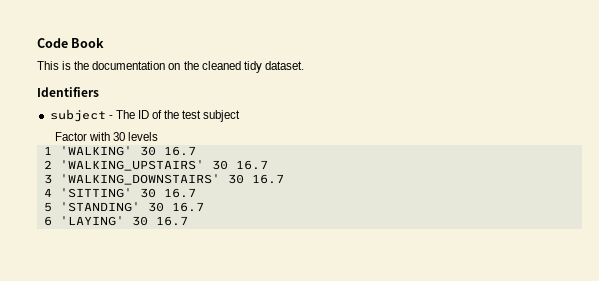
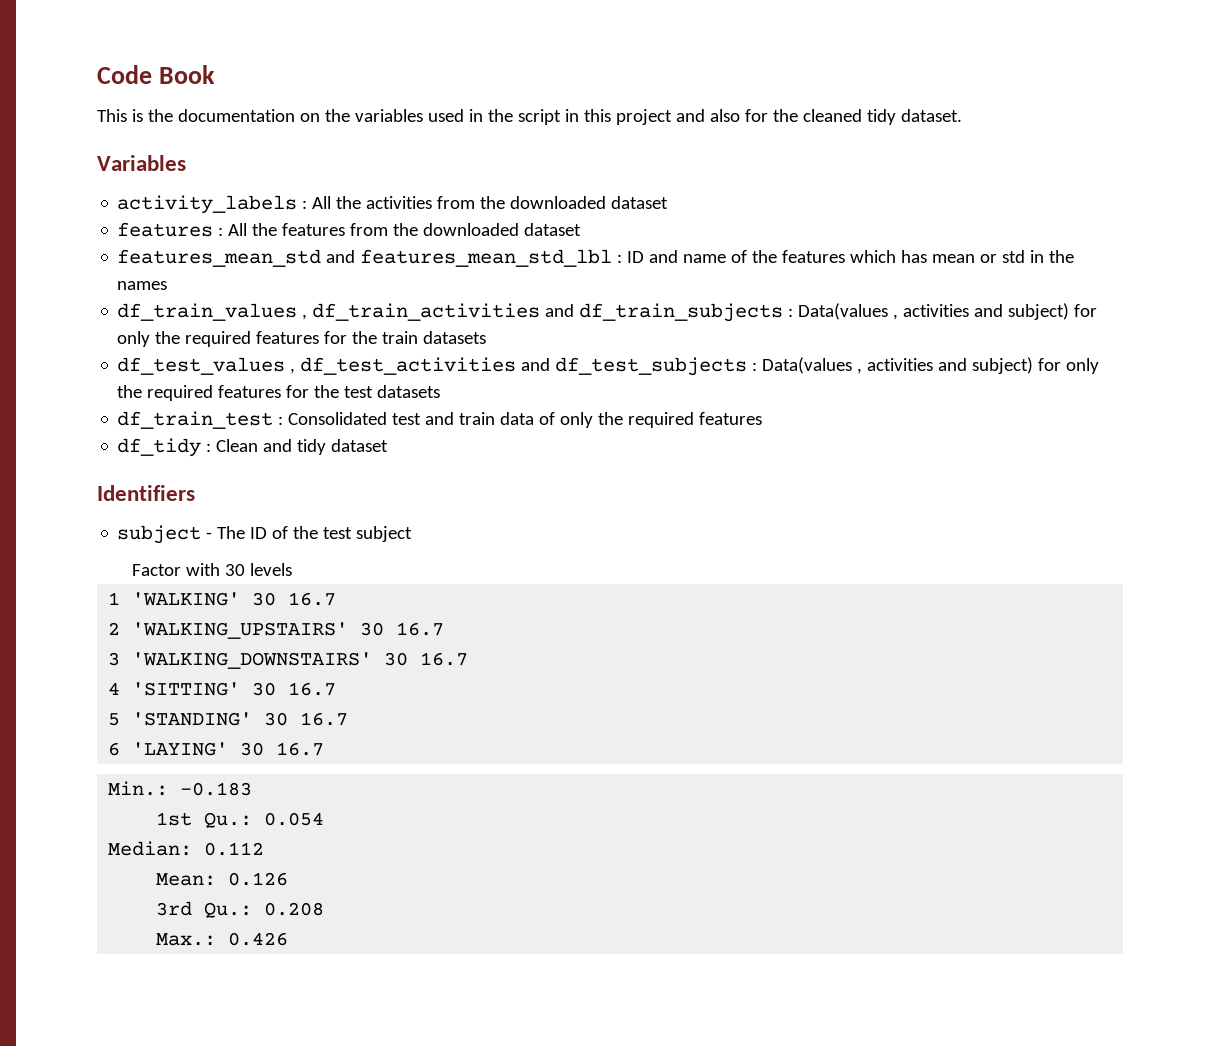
[201,61,304,73] cleaned tidy dataset. -> [354,109,962,125] [97,155,186,171] [117,195,669,214] [117,222,582,237] [117,249,1075,267] [117,281,168,290] [117,303,1098,322] [117,331,487,347] [117,357,1100,376] [117,385,441,401] [117,411,763,429] [117,438,389,457] variables used in the script in this project and also for the cleaned tidy dataset. // Variables // activity_labels : All the activities from the downloaded dataset // features : All the features from the downloaded dataset // features_mean_std and features_mean_std_lbl : ID and name of the features which has mean or std in the names // df_train_values , df_train_activities and df_train_subjects : Data(values , activities and subject) for only the required features for the train datasets // df_test_values , df_test_activities and df_test_subjects : Data(values , activities and subject) for only the required features for the test datasets // df_train_test : Consolidated test and train data of only the required features // df_tidy : Clean and tidy dataset
(188, 221) none -> [108,781,253,796] [156,812,325,828] [108,841,265,856] [156,872,289,886] [156,901,325,918] [156,932,289,946] // Min.: -0.183 // 1st Qu.: 0.054 // Median: 0.112 // Mean: 0.126 // 3rd Qu.: 0.208 // Max.: 0.426

